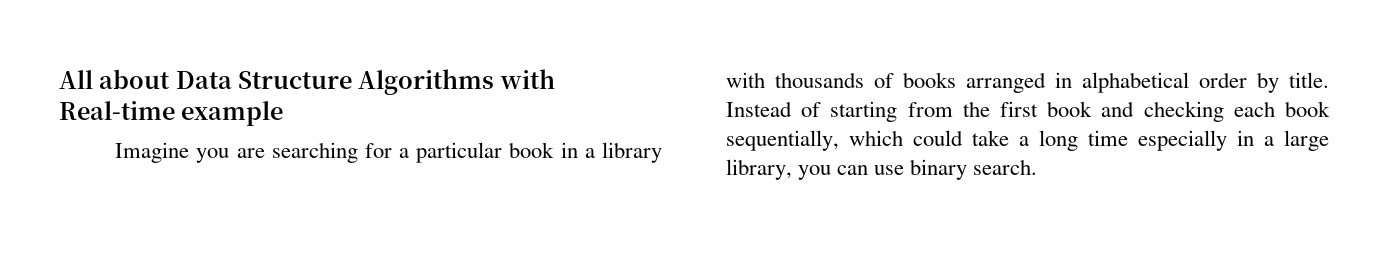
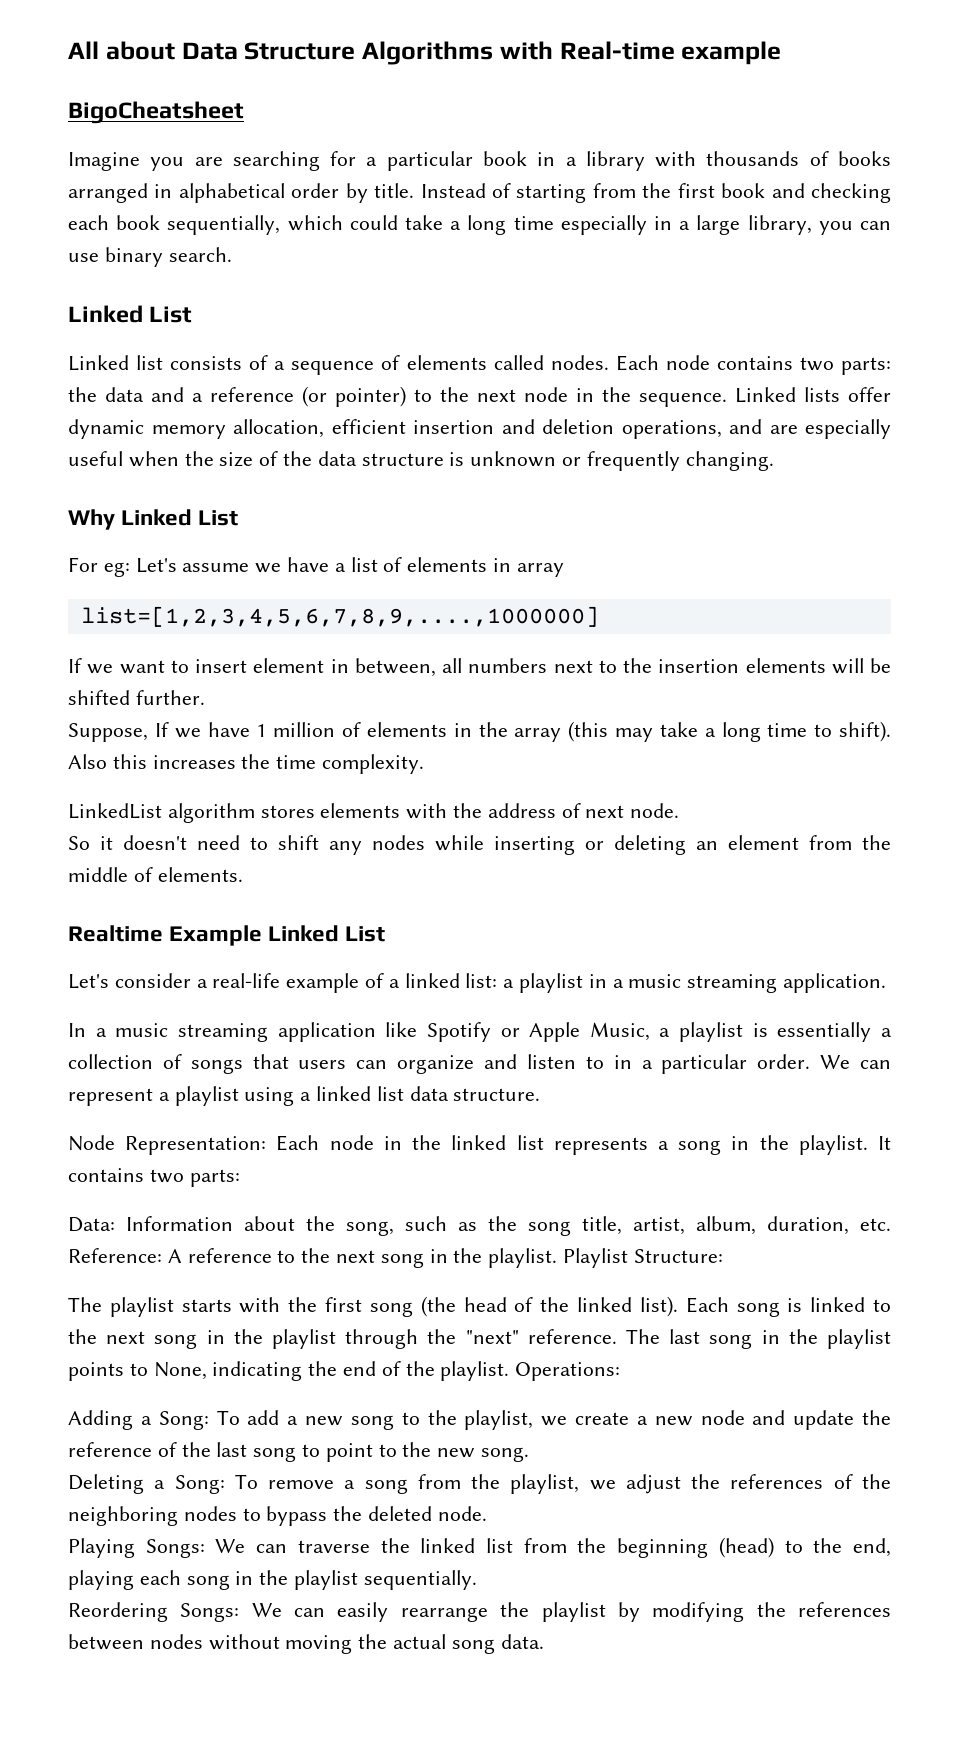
(284, 113) none -> [68,101,244,124] // BigoCheatsheet
(1038, 167) none -> [68,305,193,323] [68,355,891,375] [68,386,891,407] [68,419,891,439] [68,451,774,471] [68,509,239,530] [68,557,564,577] [80,606,599,627] [68,658,891,677] [68,690,205,705] [68,721,892,742] [68,754,425,774] [68,803,680,823] [68,835,891,855] [68,867,243,882] [68,925,386,946] [68,973,887,993] [68,1022,892,1042] [68,1054,892,1074] [68,1086,541,1106] [68,1135,891,1155] [68,1168,240,1187] [68,1216,891,1236] [68,1248,723,1268] [68,1296,892,1317] [68,1329,892,1349] [68,1361,621,1381] [68,1410,892,1430] [68,1442,530,1462] [68,1474,891,1494] [68,1506,487,1526] [68,1537,891,1558] [68,1570,477,1590] [68,1602,892,1622] [68,1634,544,1654] // Linked List // Linked list consists of a sequence of elements called nodes. Each node contains two parts: the data and a reference (or pointer) to the next node in the sequence. Linked lists offer dynamic memory allocation, efficient insertion and deletion operations, and are especially useful when the size of the data structure is unknown or frequently changing. // Why Linked List // For eg: Let's assume we have a list of elements in array // list=[1,2,3,4,5,6,7,8,9,....,1000000] // If we want to insert element in between, all numbers next to the insertion elements will be shifted further. // Suppose, If we have 1 million of elements in the array (this may take a long time to shift). Also this increases the time complexity. // LinkedList algorithm stores elements with the address of next node. // So it doesn't need to shift any nodes while inserting or deleting an element from the middle of elements. // Realtime Example Linked List // Let's consider a real-life example of a linked list: a playlist in a music streaming application. // In a music streaming application like Spotify or Apple Music, a playlist is essentially a collection of songs that users can organize and listen to in a particular order. We can represent a playlist using a linked list data structure. // Node Representation: Each node in the linked list represents a song in the playlist. It contains two parts: // Data: Information about the song, such as the song title, artist, album, duration, etc. Reference: A reference to the next song in the playlist. Playlist Structure: // The playlist starts with the first song (the head of the linked list). Each song is linked to the next song in the playlist through the "next" reference. The last song in the playlist points to None, indicating the end of the playlist. Operations: // Adding a Song: To add a new song to the playlist, we create a new node and update the reference of the last song to point to the new song. // Deleting a Song: To remove a song from the playlist, we adjust the references of the neighboring nodes to bypass the deleted node. // Playing Songs: We can traverse the linked list from the beginning (head) to the end, playing each song in the playlist sequentially. // Reordering Songs: We can easily rearrange the playlist by modifying the references between nodes without moving the actual song data.

